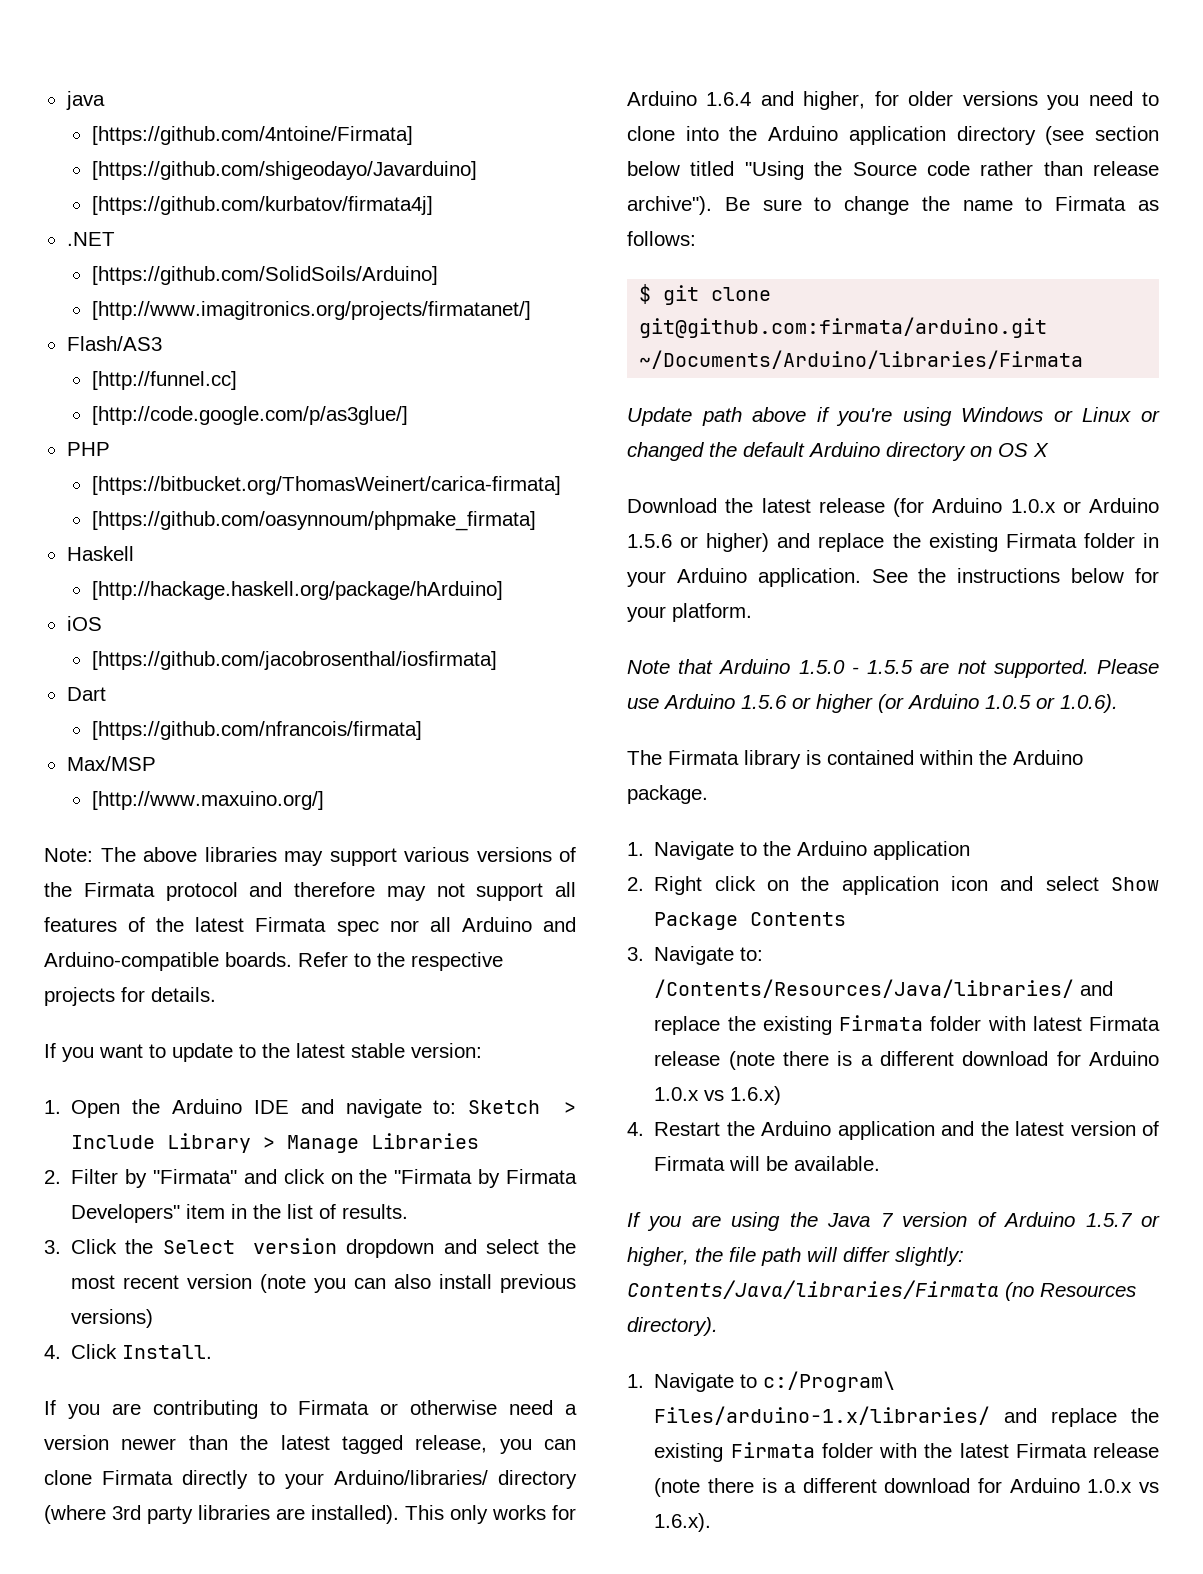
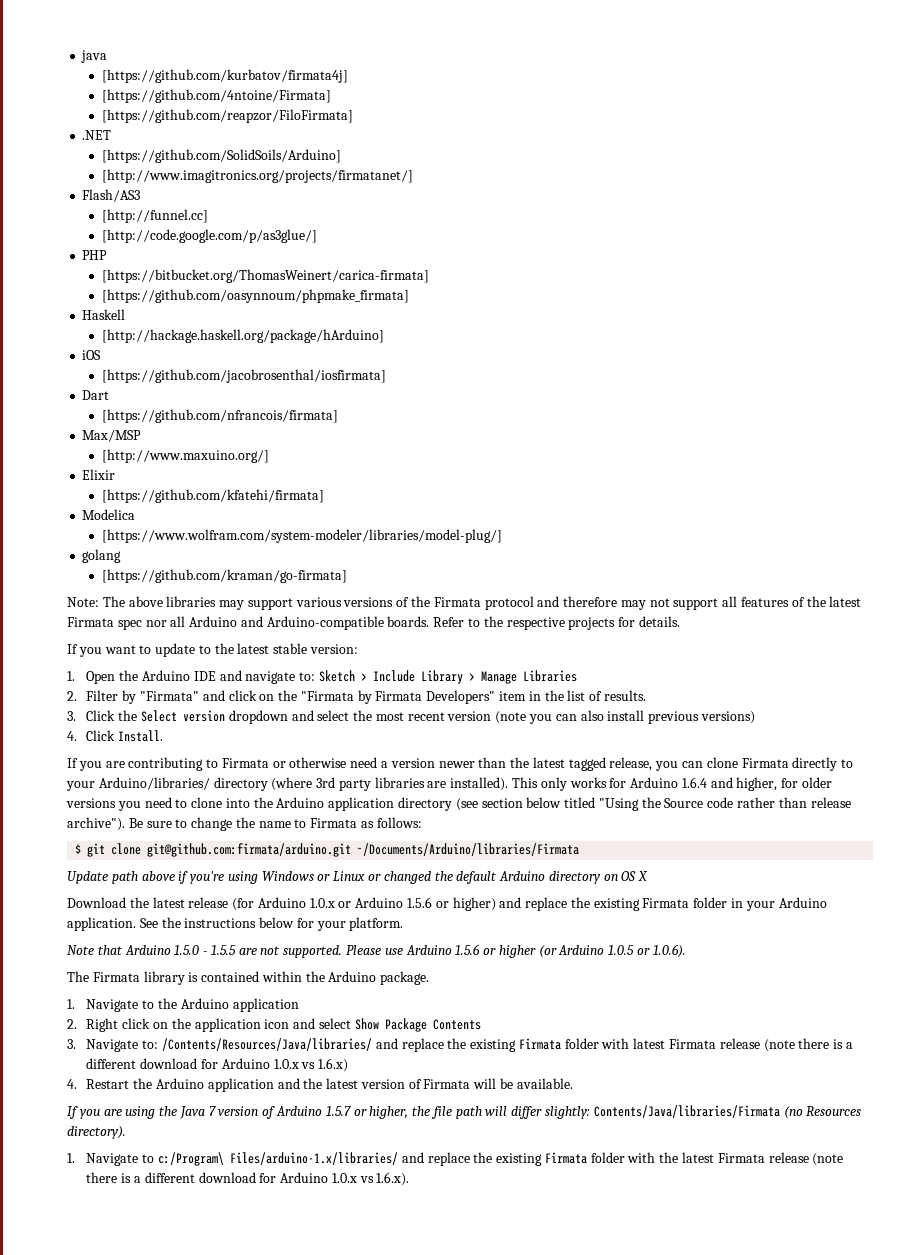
(105, 100) none -> [101,69,348,83] // [https://github.com/kurbatov/firmata4j]
[91,161,477,180] [91,196,433,215] [https://github.com/shigeodayo/Javarduino] // [https://github.com/kurbatov/firmata4j] -> [101,109,353,123] [https://github.com/reapzor/FiloFirmata]
(324, 800) none -> [82,469,116,480] [101,489,324,503] [82,509,136,520] [101,529,502,543] [82,549,122,563] [101,569,347,583] // Elixir // [https://github.com/kfatehi/firmata] // Modelica // [https://www.wolfram.com/system-modeler/libraries/model-plug/] // golang // [https://github.com/kraman/go-firmata]

